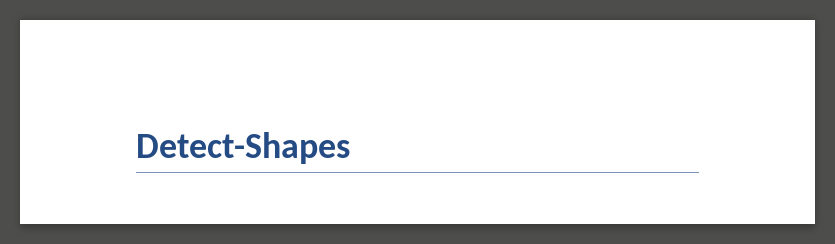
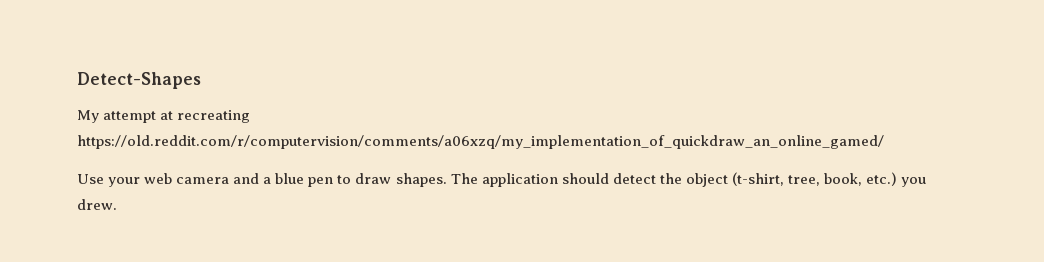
(350, 148) none -> [77,110,251,123] [77,135,884,149] [77,172,927,187] [77,199,117,210] // My attempt at recreating https://old.reddit.com/r/computervision/comments/a06xzq/my_implementation_of_quickdraw_an_online_gamed/ // Use your web camera and a blue pen to draw shapes. The application should detect the object (t-shirt, tree, book, etc.) you drew.

